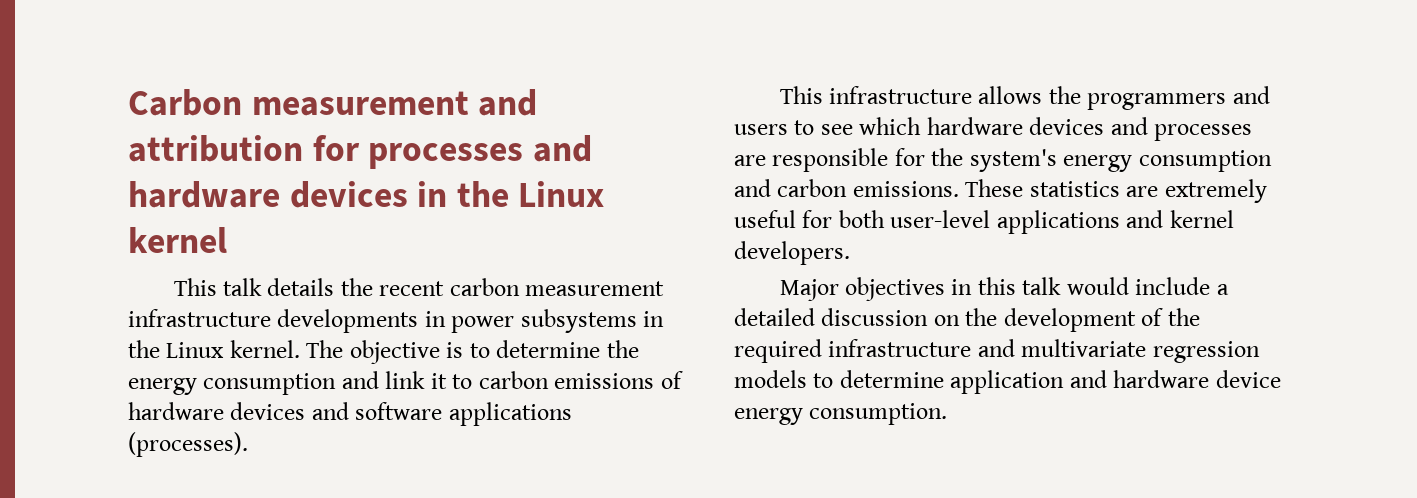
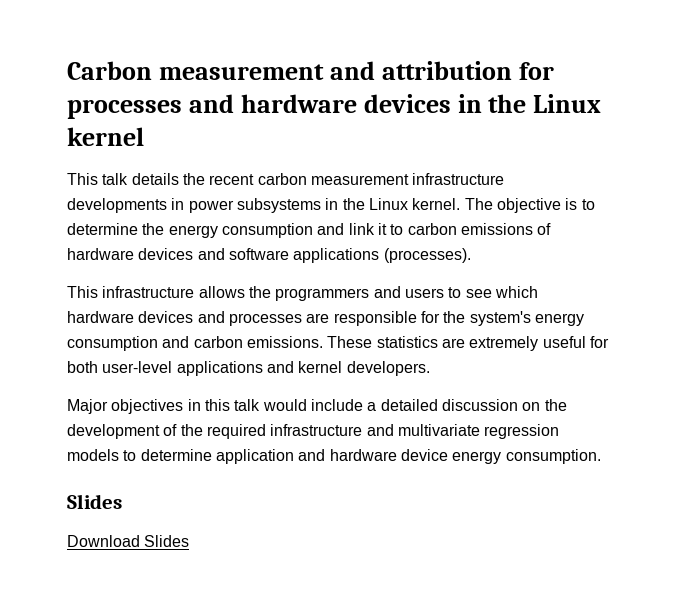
(948, 414) none -> [67,494,122,509] [67,535,190,547] // Slides // Download Slides

